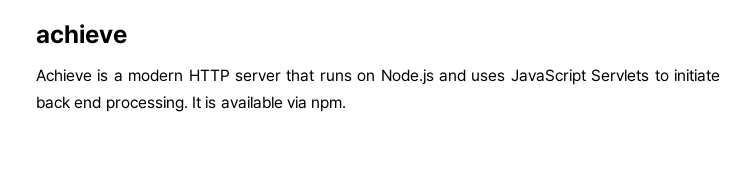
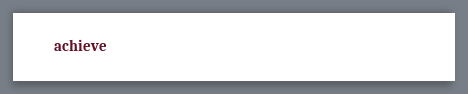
[36,69,720,85] [36,96,347,112] // Achieve is a modern HTTP server that runs on Node.js and uses JavaScript Servlets to initiate back end processing. It is available via npm. -> (107, 45) none

